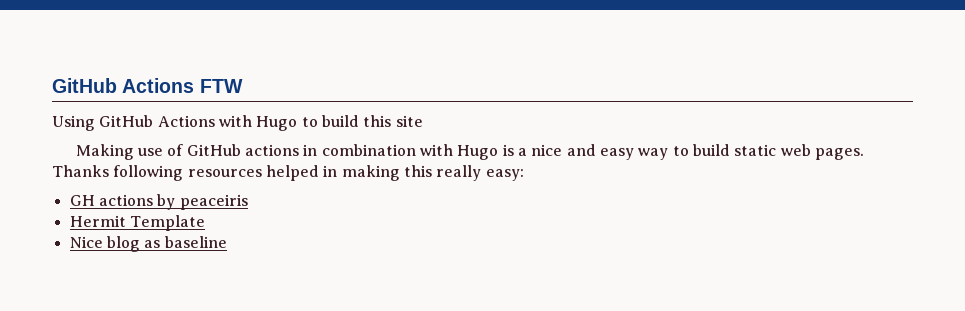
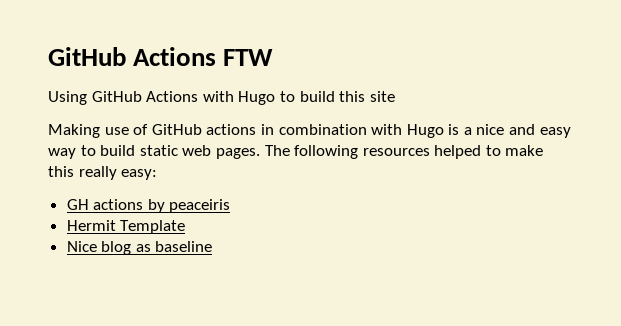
[52,165,109,177] Thanks -> [264,145,290,156] The
[323,165,400,181] in making -> [485,145,544,156] to make

